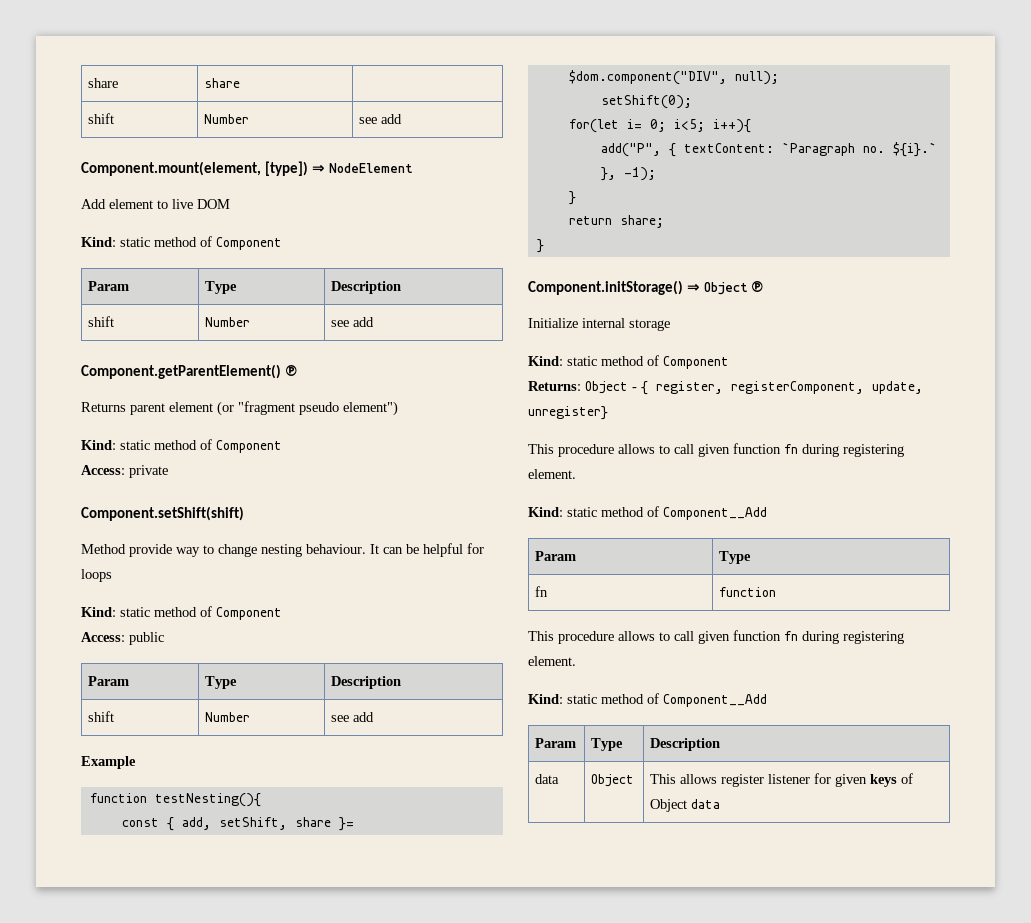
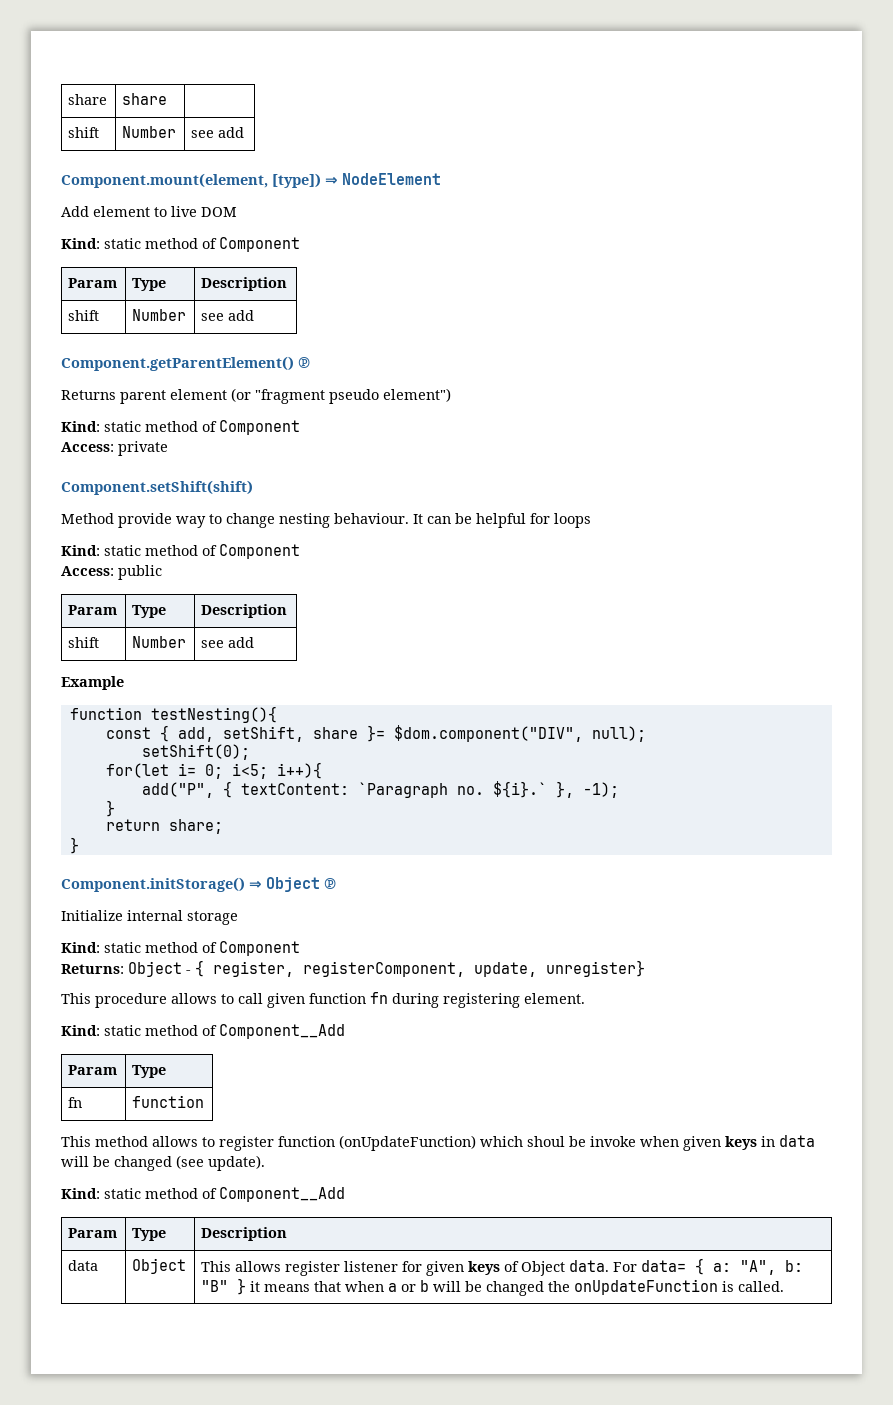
[558,630,904,644] [528,656,576,666] procedure allows to call given function fn during registering element. -> [95,1135,815,1151] [61,1155,265,1171] method allows to register function (onUpdateFunction) which shoul be invoke when given keys in data will be changed (see update).
[691,799,721,809] data -> [569,1258,804,1275] [201,1278,785,1296] data. For data= { a: "A", b: "B" } it means that when a or b will be changed the onUpdateFunction is called.

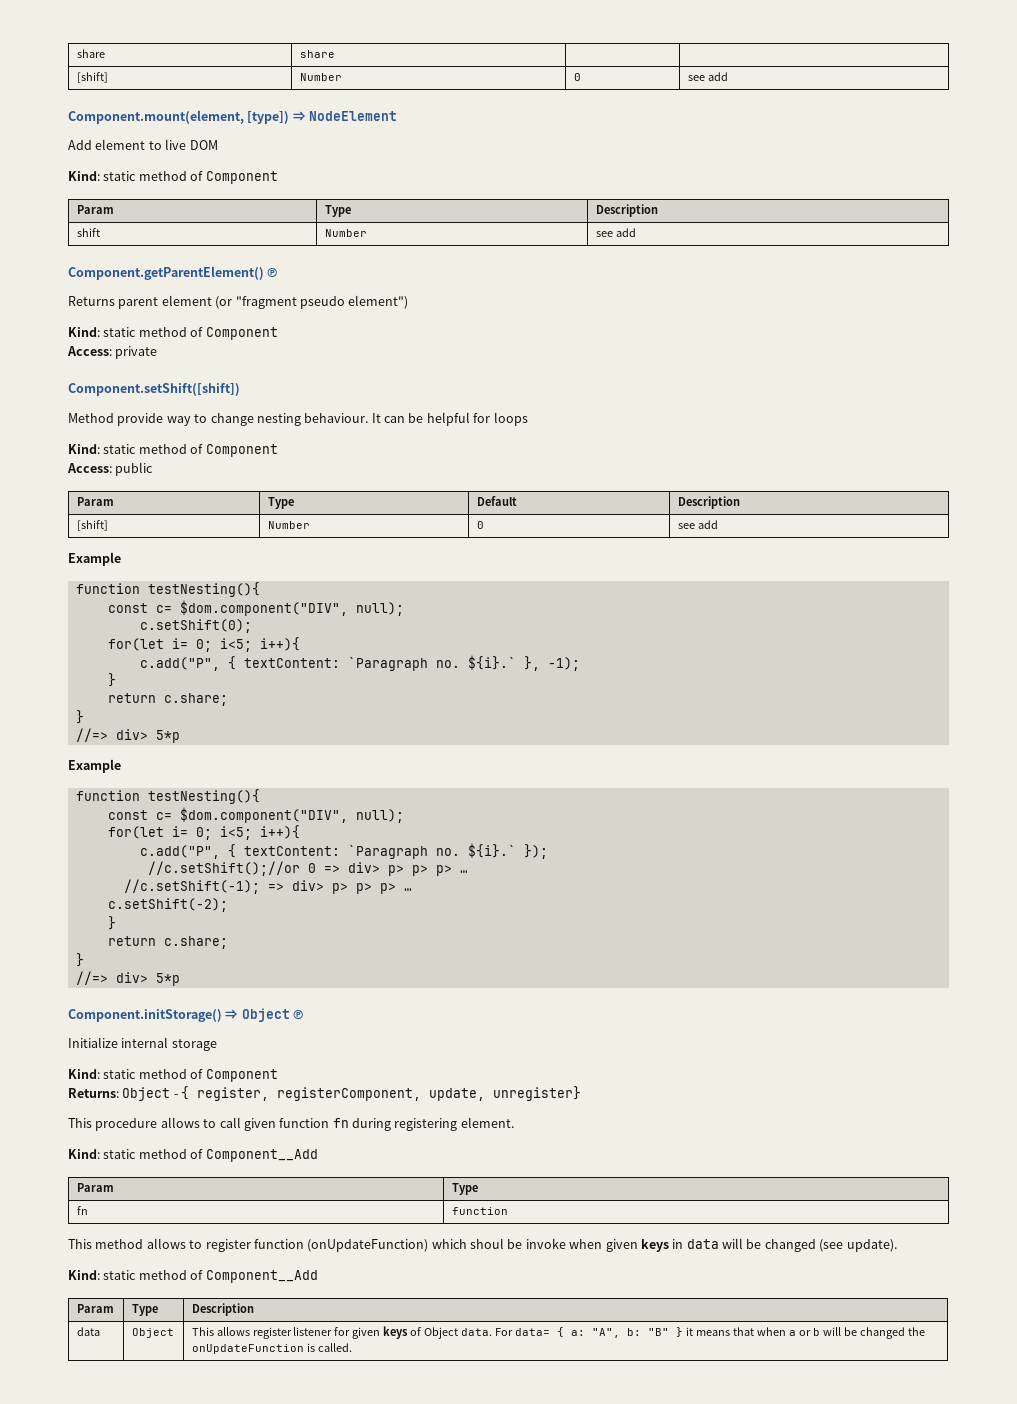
[68,127,100,138] [122,126,177,138] // shift | Number -> [76,72,108,83] [299,73,342,81] [573,73,581,81] | // [shift] | Number | 0
[61,480,253,495] Component.setShift(shift) -> [68,383,240,396] Component.setShift([shift])
[201,604,288,618] [68,637,100,648] [132,636,187,648] | Description // shift | Number -> [476,496,517,506] [677,496,740,509] [76,520,108,531] [267,521,310,529] [476,521,484,529] | Default | Description // [shift] | Number | 0
[159,725,646,742] [141,744,250,760] [105,762,322,779] [141,782,214,798] { add, setShift, share }= $dom.component("DIV", null); // setShift(0); // for(let i= 0; i<5; i++){ // add("P", -> [155,600,404,616] [139,619,252,633] [107,637,300,652] [139,657,220,671] c= $dom.component("DIV", null); // c.setShift(0); // for(let i= 0; i<5; i++){ // c.add("P",
[168,819,223,834] [69,837,79,854] share; // } -> [163,693,228,706] [75,710,84,724] [75,728,180,743] [68,759,121,773] [75,789,260,804] [107,807,404,823] [107,825,300,840] [139,843,548,859] [147,861,468,876] [123,879,412,894] [107,898,228,912] [107,916,116,930] [107,936,228,949] [75,953,84,967] [75,971,180,986] c.share; // } // //=> div> 5*p // Example // function testNesting(){ // const c= $dom.component("DIV", null); // for(let i= 0; i<5; i++){ // c.add("P", { textContent: `Paragraph no. ${i}.` }); // //c.setShift();//or 0 => div> p> p> p> … // //c.setShift(-1); => div> p> p> p> … // c.setShift(-2); // } // return c.share; // } // //=> div> 5*p

